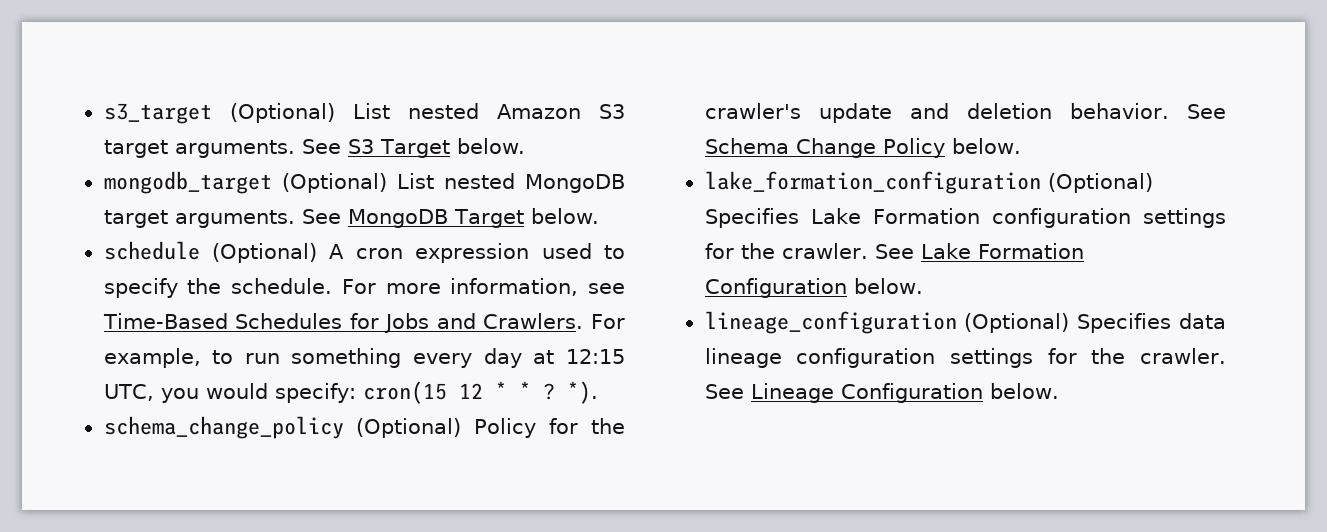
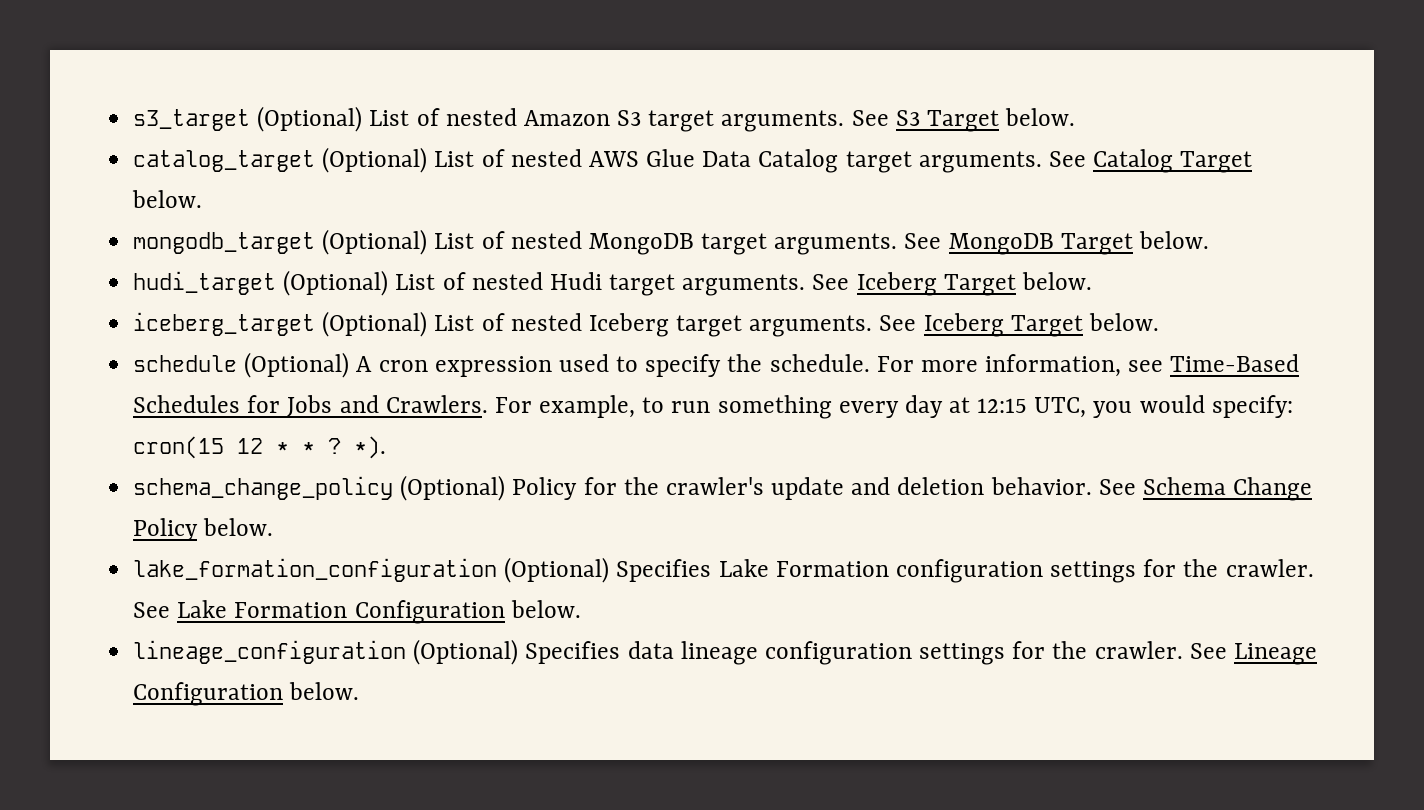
(390, 111) none -> [416,108,440,126] of
(526, 146) none -> [133,147,1253,173] [132,190,203,208] // catalog_target (Optional) List of nested AWS Glue Data Catalog target arguments. See Catalog Target below.
(434, 181) none -> [481,231,505,249] of
(600, 216) none -> [133,270,1092,296] [133,311,1159,337] // hudi_target (Optional) List of nested Hudi target arguments. See Iceberg Target below. // iceberg_target (Optional) List of nested Iceberg target arguments. See Iceberg Target below.

